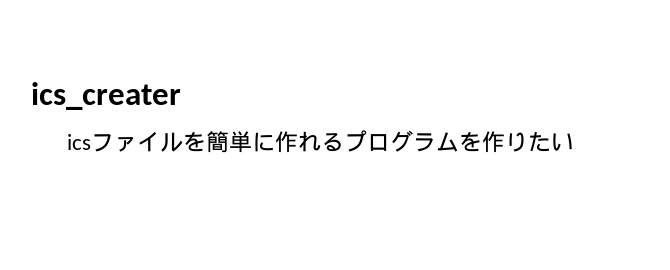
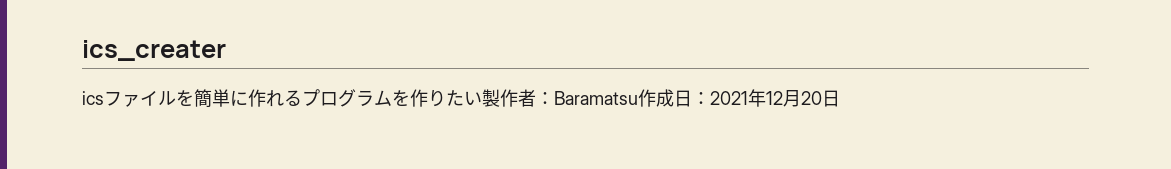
(575, 142) none -> [482,89,840,107] 製作者：Baramatsu作成日：2021年12月20日

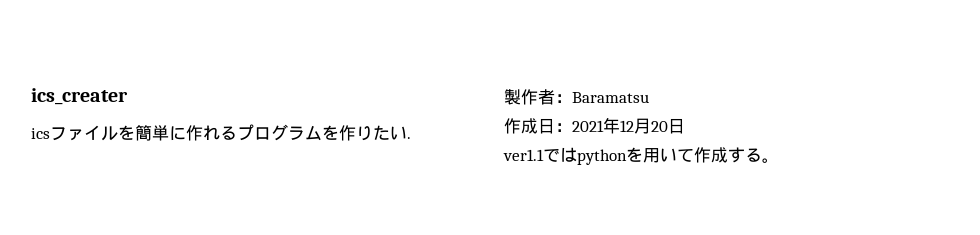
(482, 98) none -> [407,137,411,139] . //
(638, 98) none -> (649, 97) //
(840, 98) none -> [503,147,779,165] // ver1.1ではpythonを用いて作成する。

